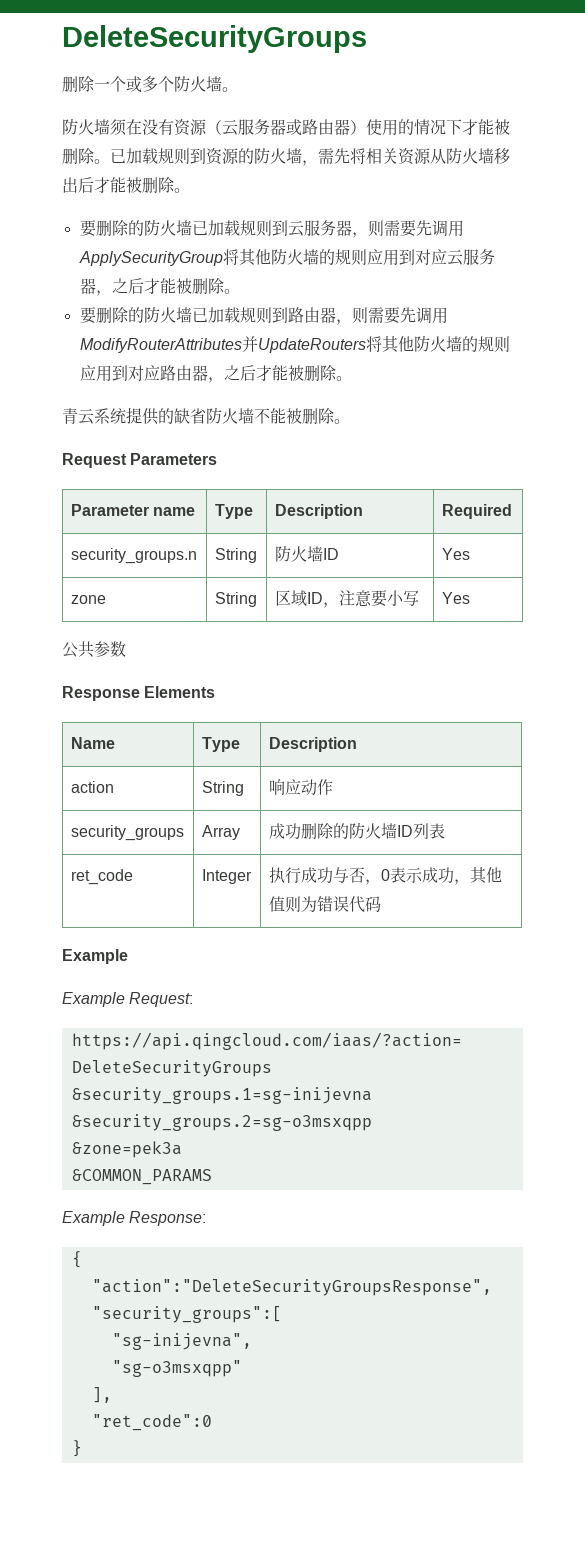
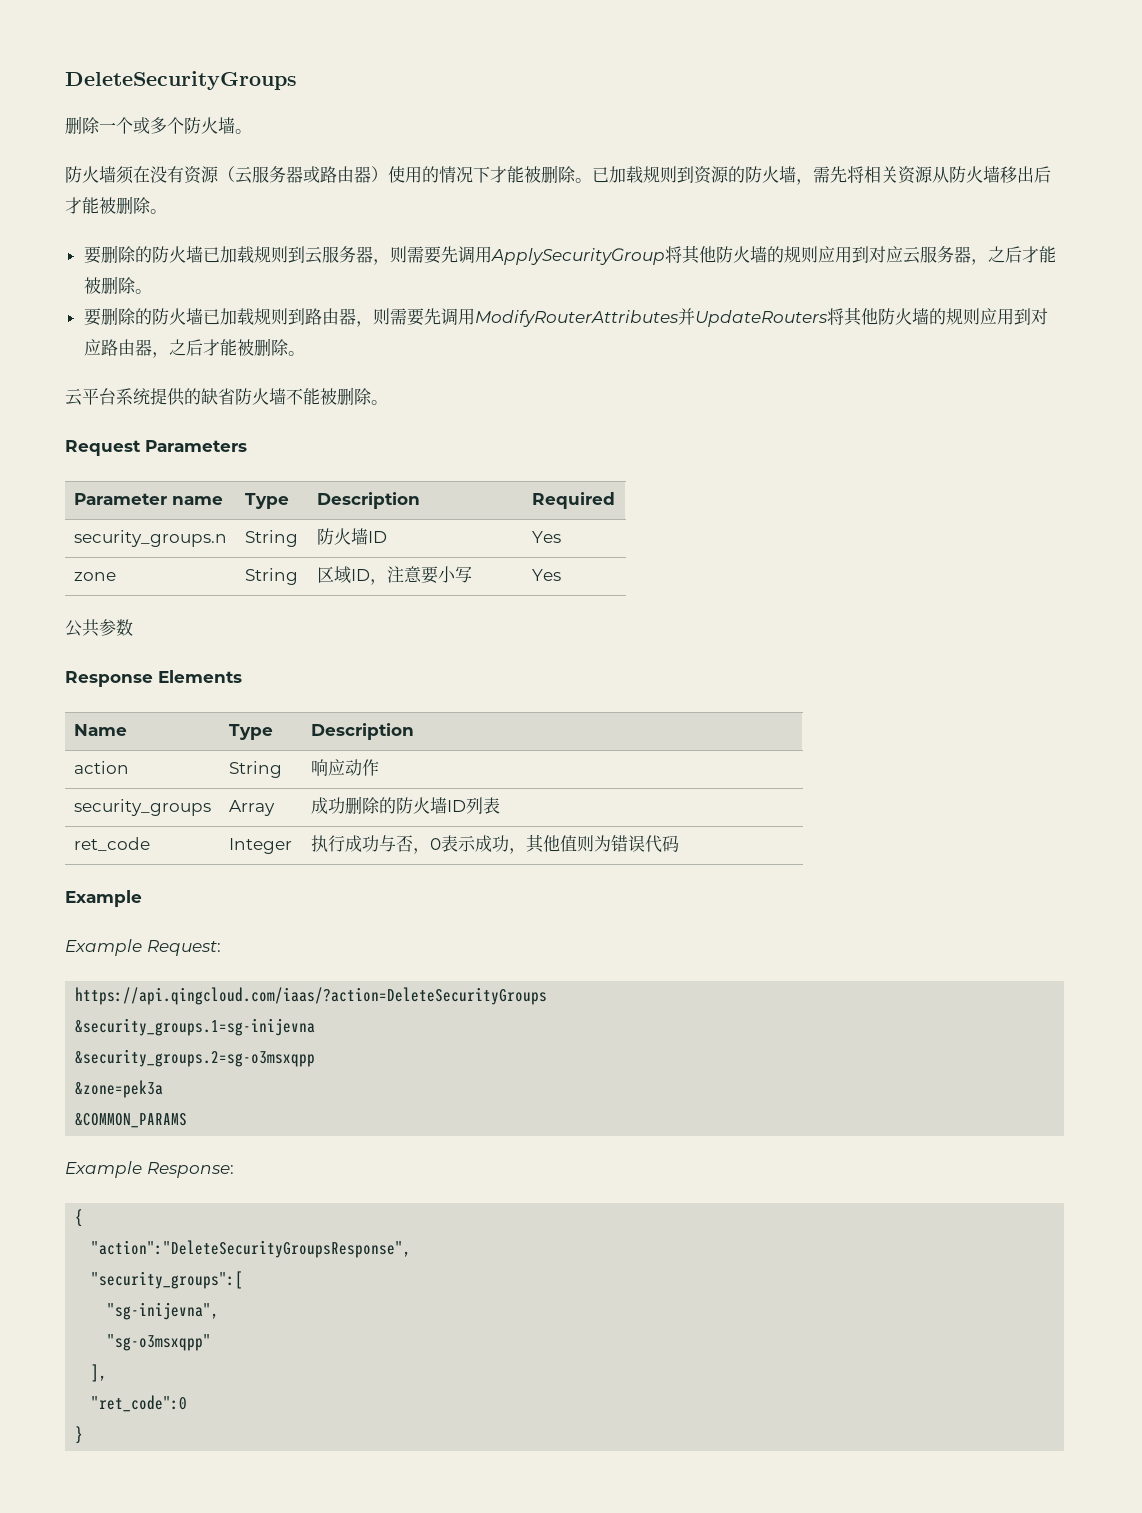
[62,408,94,425] 青云 -> [65,388,116,406] 云平台

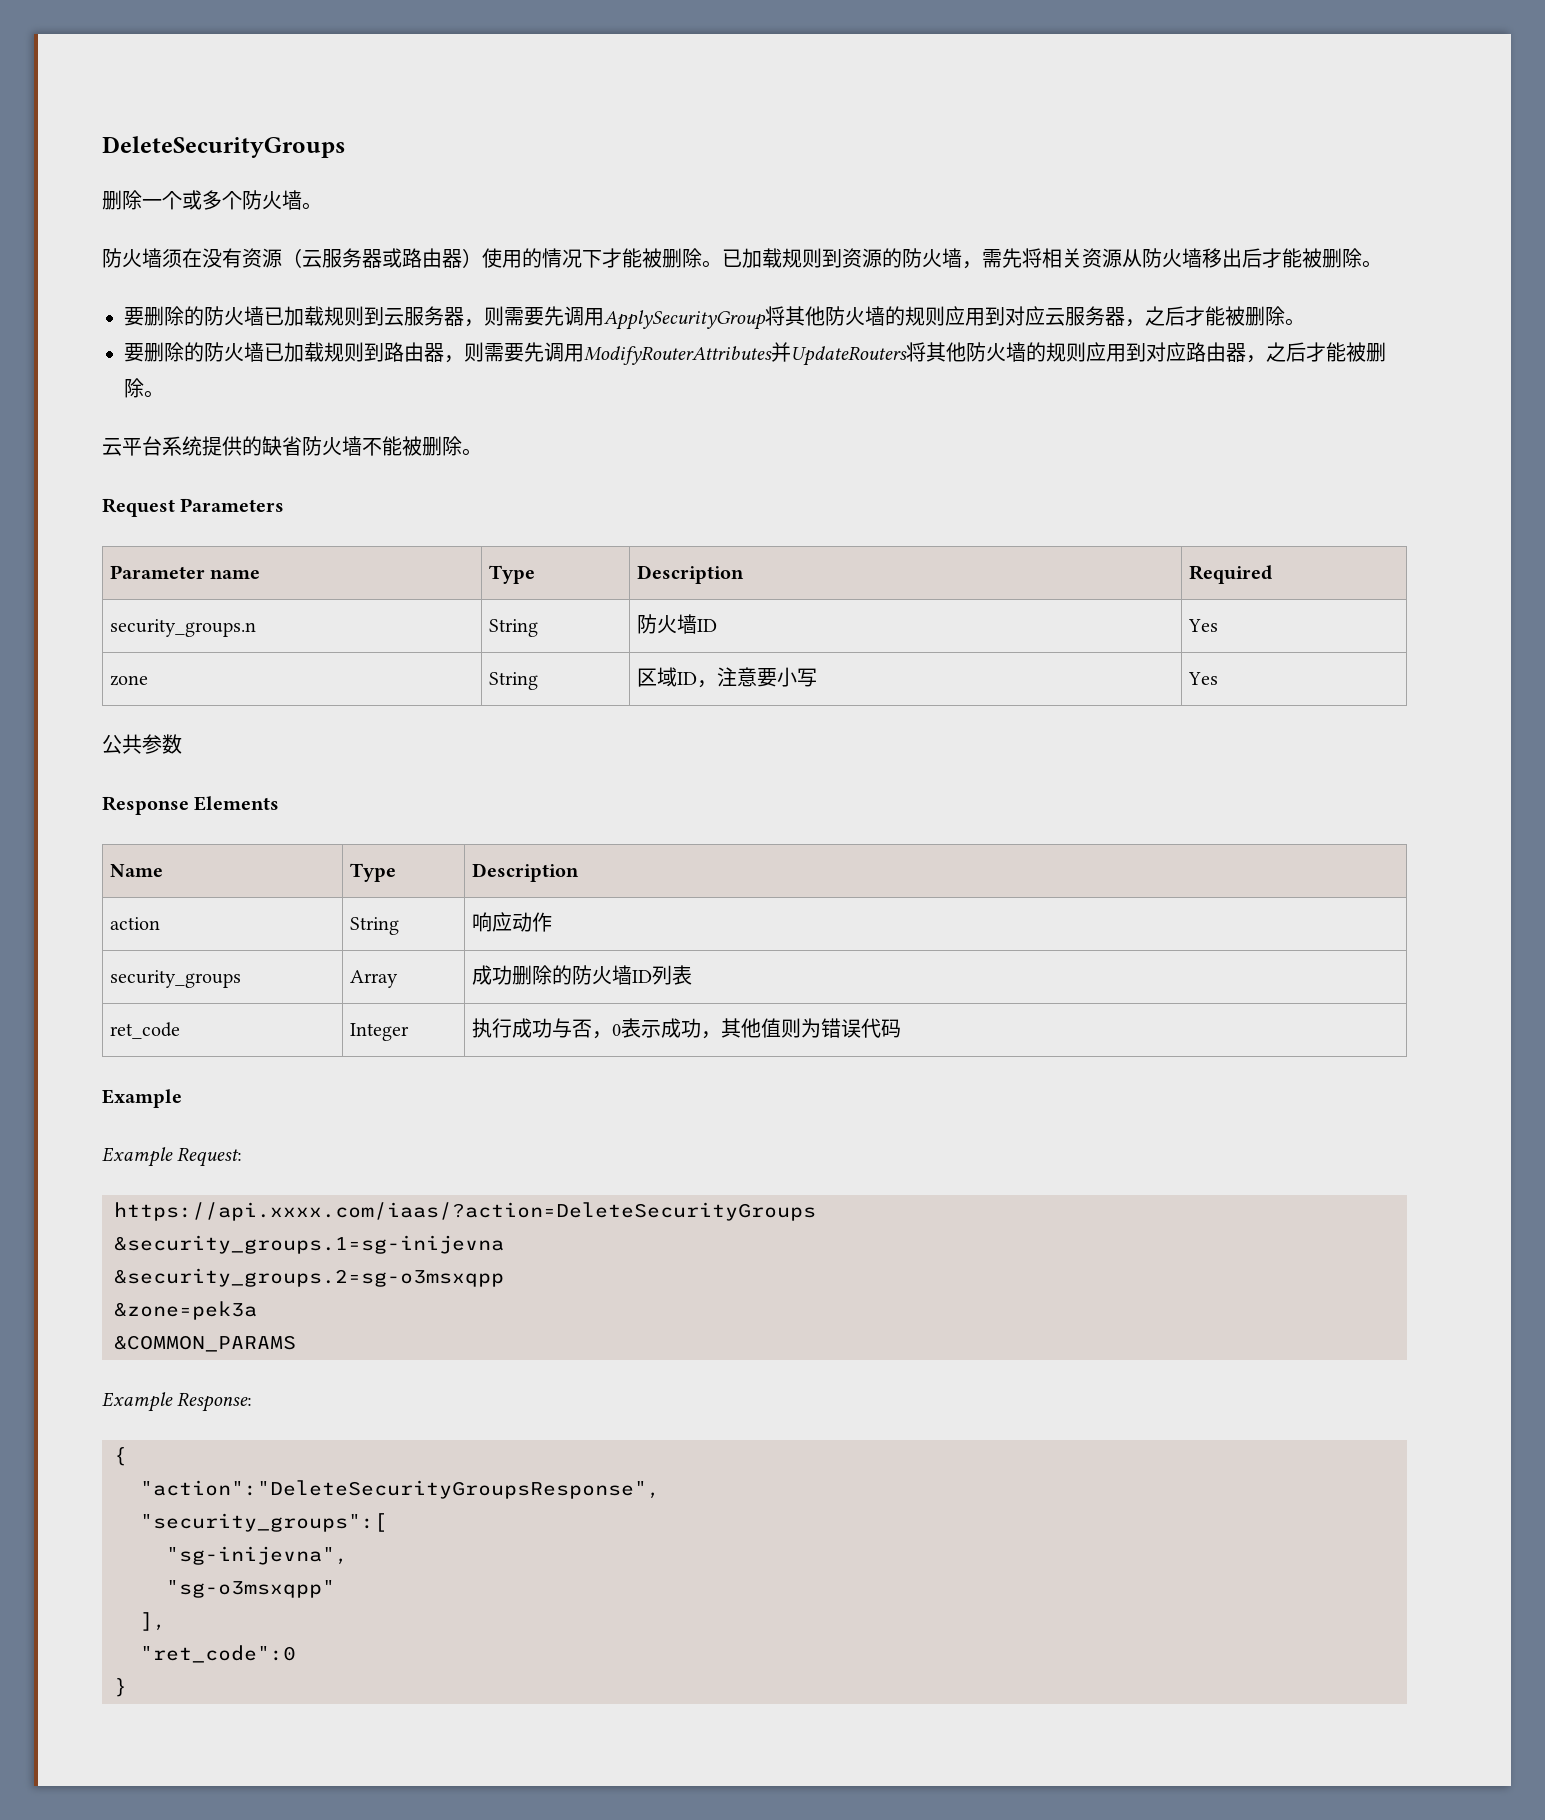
[75,987,548,1005] https://api.qingcloud.com/iaas/?action=DeleteSecurityGroups -> [114,1202,816,1221] https://api.xxxx.com/iaas/?action=DeleteSecurityGroups

